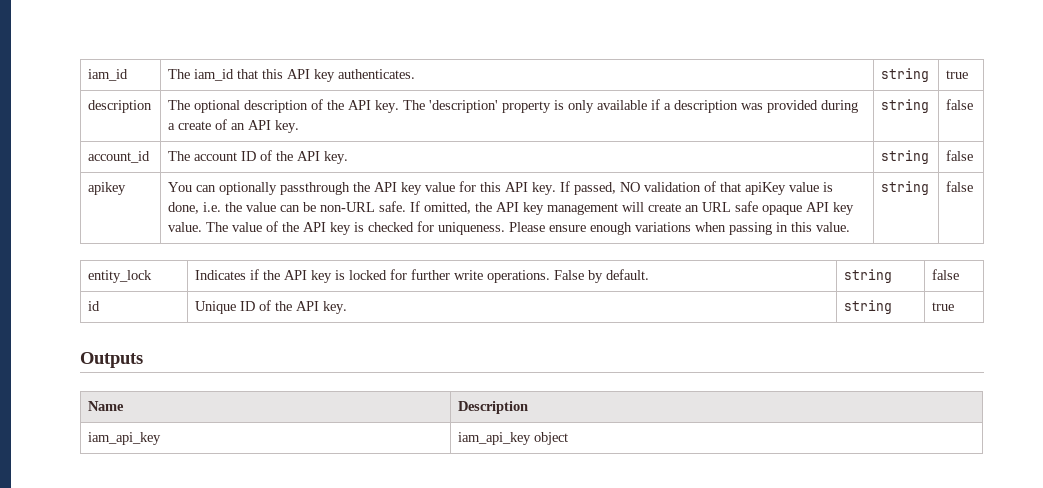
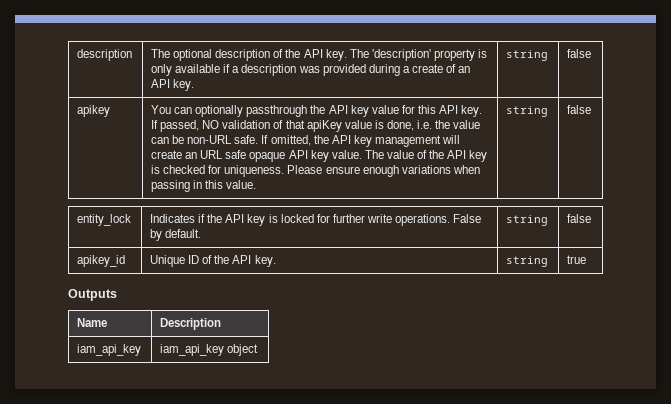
[88,69,129,81] [168,69,416,82] [881,68,930,82] [946,70,969,79] iam_id | The iam_id that this API key authenticates. | string | true // -> (77, 55) none
[88,151,151,163] [168,150,349,164] [881,150,930,164] [946,150,974,161] // account_id | The account ID of the API key. | string | false -> (592, 53) none
[88,301,101,311] id -> [77,255,126,267] apikey_id

